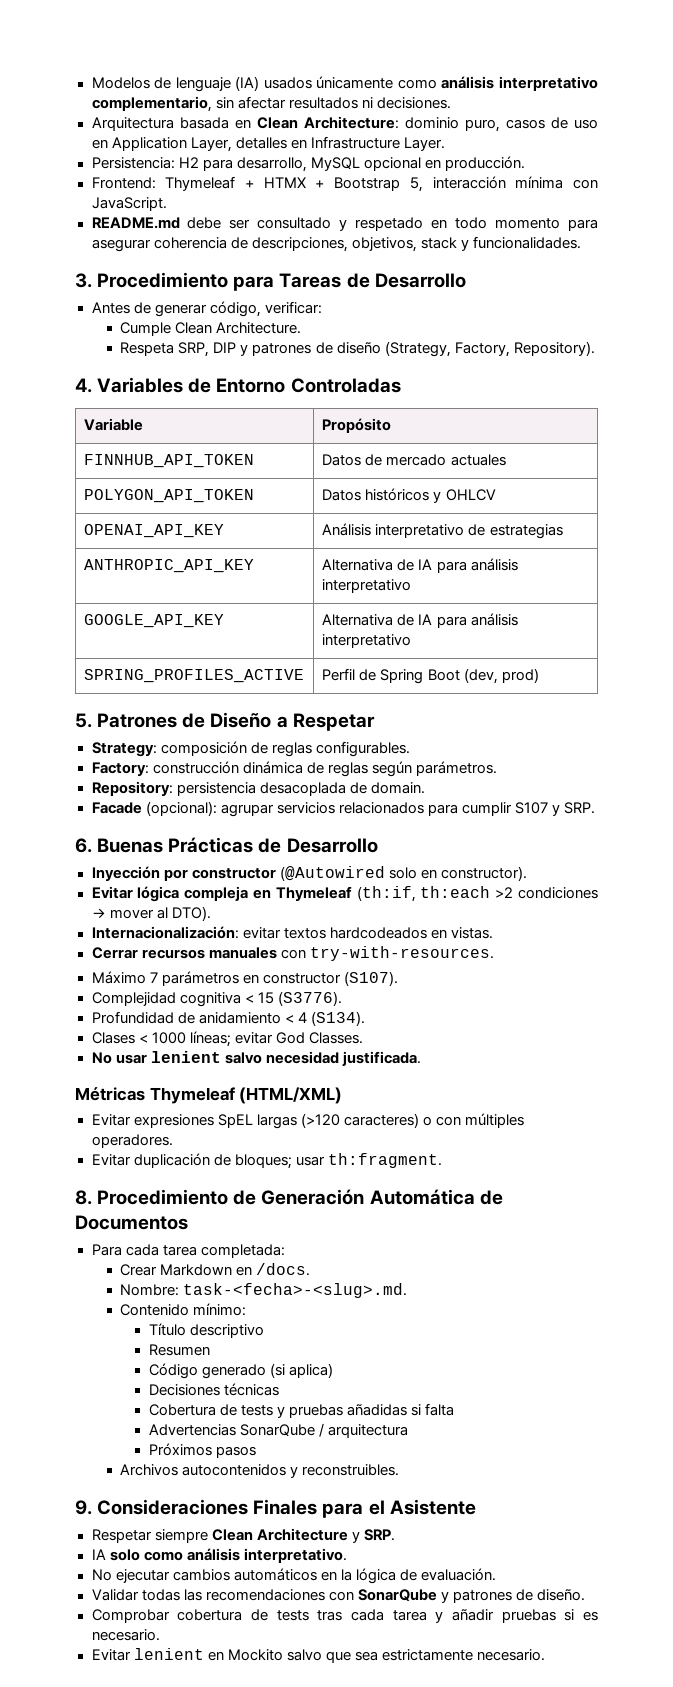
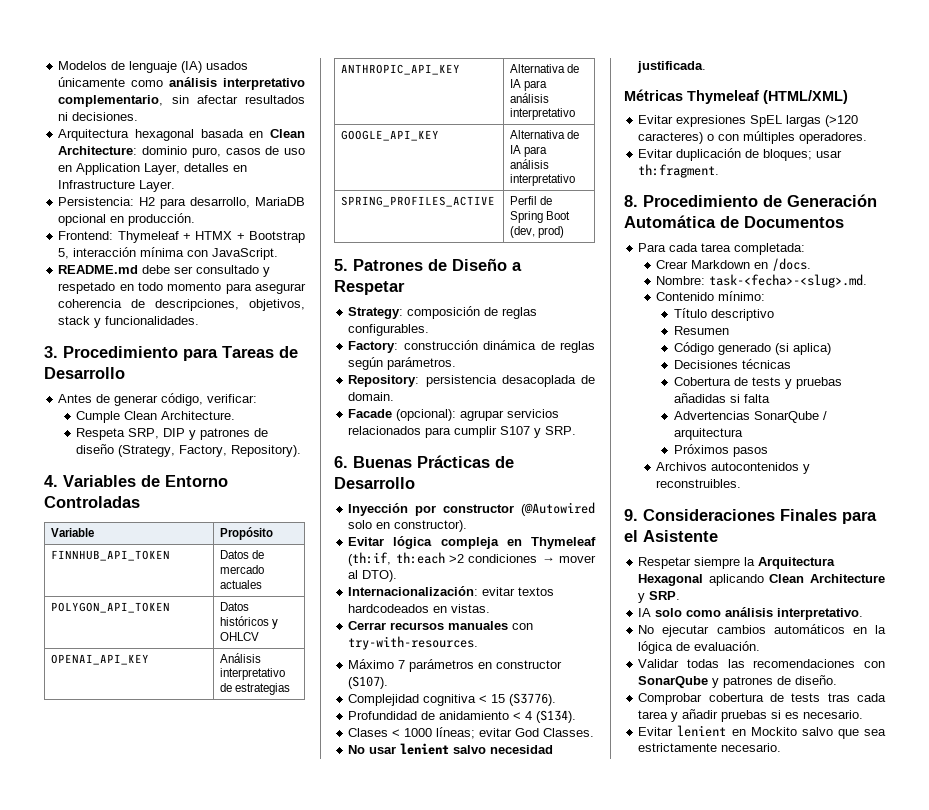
(174, 124) none -> [134,129,194,141] hexagonal
[310,157,360,171] MySQL -> [255,197,305,206] MariaDB
(208, 1536) none -> [744,557,836,569] [638,574,764,586] la Arquitectura Hexagonal aplicando

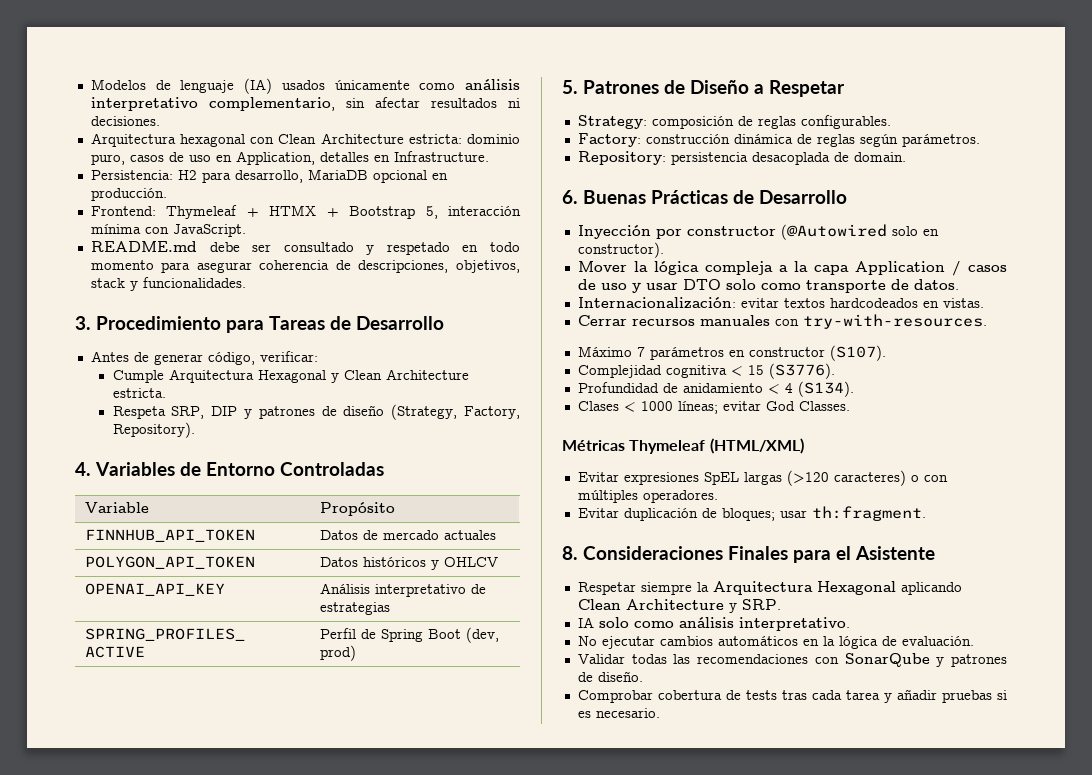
[200,129,305,138] [58,146,138,155] basada en Clean Architecture: -> [250,133,462,144] con Clean Architecture estricta:
[76,163,248,175] [58,180,176,192] Application Layer, detalles en Infrastructure Layer. -> [235,151,489,165] Application, detalles en Infrastructure.
[124,411,236,420] Clean Architecture. -> [168,369,469,383] [112,388,166,398] Arquitectura Hexagonal y Clean Architecture estricta.
[341,64,461,75] [510,64,580,73] [510,79,548,91] [510,93,550,103] [510,108,576,120] [341,130,440,141] [510,130,580,139] [510,145,548,157] [510,159,550,169] [510,174,576,186] // ANTHROPIC_API_KEY | Alternativa de IA para análisis interpretativo // GOOGLE_API_KEY | Alternativa de IA para análisis interpretativo -> (391, 608) none
[348,409,560,421] [348,426,577,438] // Facade (opcional): agrupar servicios relacionados para cumplir S107 y SRP. -> (906, 157) none
[348,536,596,549] [348,552,596,566] [348,570,398,582] Evitar lógica compleja en Thymeleaf (th:if, th:each >2 condiciones → mover al DTO). -> [577,261,1007,276] [577,279,959,293] Mover la lógica compleja a la capa Application / casos de uso y usar DTO solo como transporte de datos.
[348,743,554,755] [637,61,707,73] // No usar lenient salvo necesidad justificada. -> (850, 406) none
[643,194,877,207] [624,215,844,228] [638,243,806,255] [656,258,812,271] [656,274,868,288] [656,291,766,301] [674,308,775,321] [674,326,730,335] [674,342,832,355] [674,359,792,369] [674,377,843,389] [674,393,771,403] [674,411,828,423] [674,428,744,440] [674,444,769,457] [656,462,811,474] [656,479,742,488] [624,509,638,521] Procedimiento de Generación Automática de Documentos // Para cada tarea completada: // Crear Markdown en /docs. // Nombre: task-<fecha>-<slug>.md. // Contenido mínimo: // Título descriptivo // Resumen // Código generado (si aplica) // Decisiones técnicas // Cobertura de tests y pruebas añadidas si falta // Advertencias SonarQube / arquitectura // Próximos pasos // Archivos autocontenidos y reconstruibles. // 9. -> (578, 553) none
[638,725,886,739] [638,743,782,752] // Evitar lenient en Mockito salvo que sea estrictamente necesario. -> (660, 713) none

